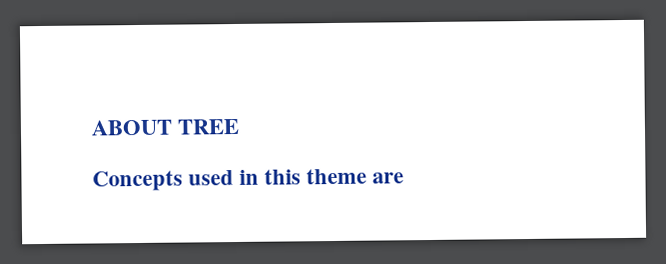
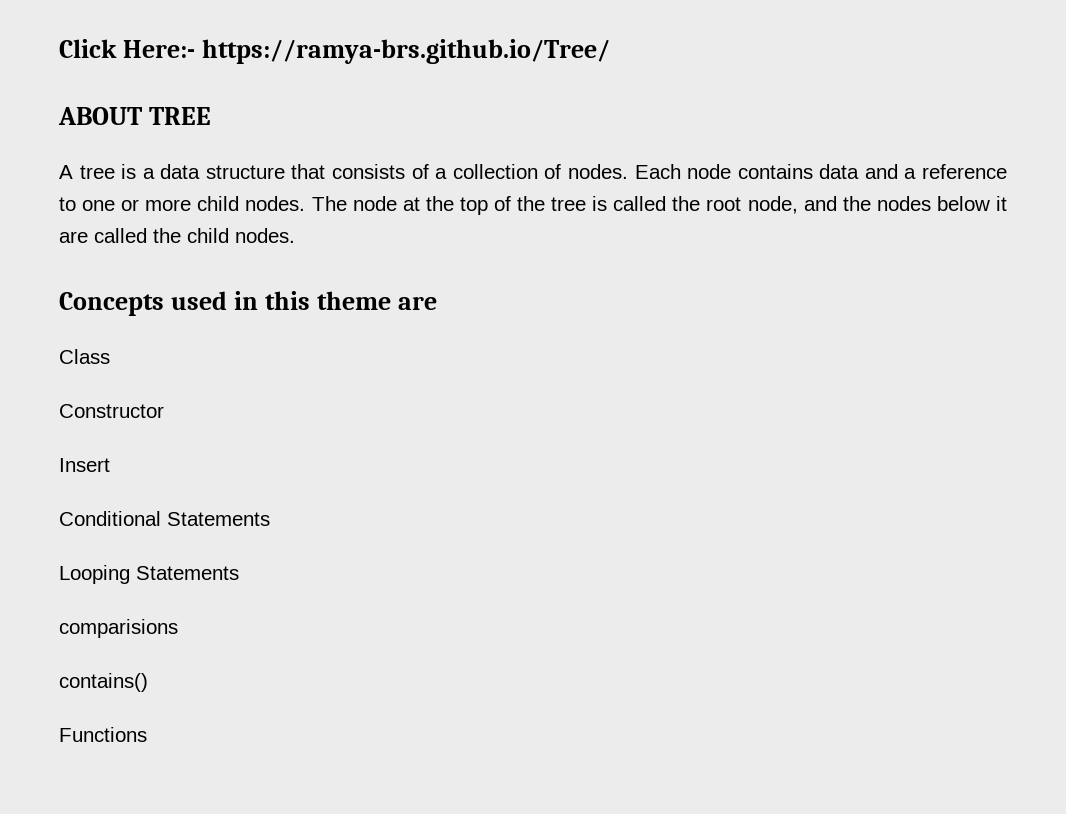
(91, 127) none -> [59,39,611,64] Click Here:- https://ramya-brs.github.io/Tree/ //
(241, 126) none -> [59,164,1007,179] [59,196,1007,215] [59,228,295,243] // A tree is a data structure that consists of a collection of nodes. Each node contains data and a reference to one or more child nodes. The node at the top of the tree is called the root node, and the nodes below it are called the child nodes.
(405, 178) none -> [59,349,110,364] [59,404,164,418] [59,458,110,472] [59,511,270,526] [59,565,239,584] [59,619,178,638] [59,673,148,692] [59,727,147,742] // Class // Constructor // Insert // Conditional Statements // Looping Statements // comparisions // contains() // Functions

